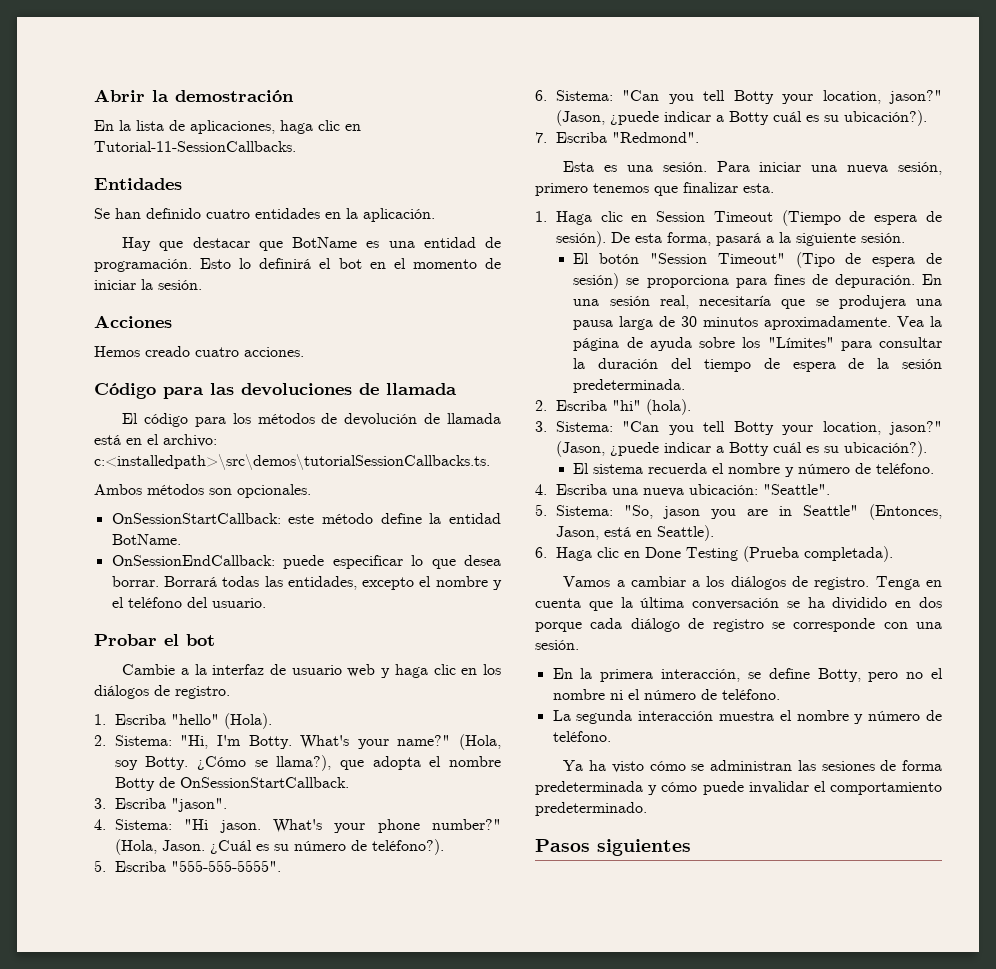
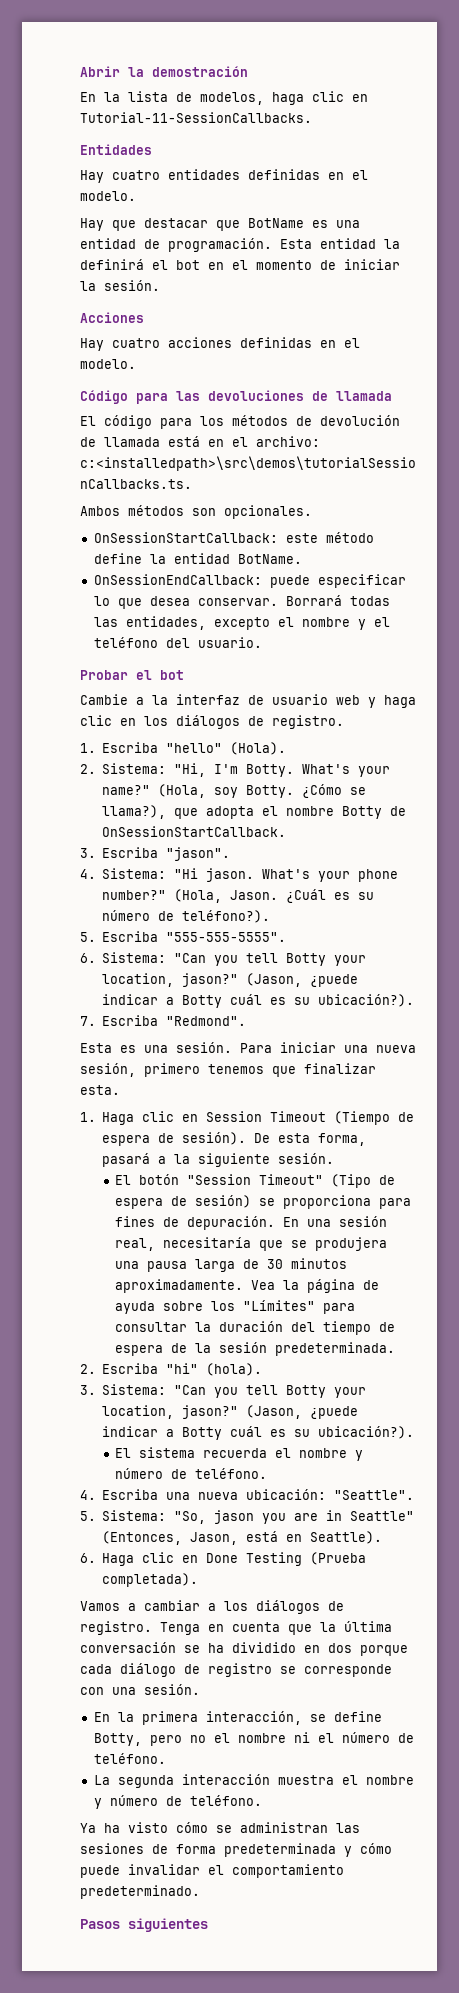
[190,120,275,134] aplicaciones, -> [200,92,264,105] modelos,
[94,208,435,222] Se han definido cuatro entidades en la aplicación. -> [80,169,368,183] [80,191,136,201] Hay cuatro entidades definidas en el modelo.
[200,258,252,269] Esto lo -> [280,238,400,249] Esta entidad la
[94,346,304,357] Hemos creado cuatro acciones. -> [80,337,360,351] [80,359,136,369] Hay cuatro acciones definidas en el modelo.
[111,576,159,587] borrar. -> [197,598,278,606] conservar.

